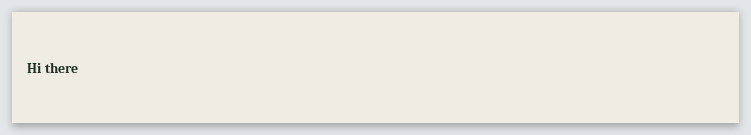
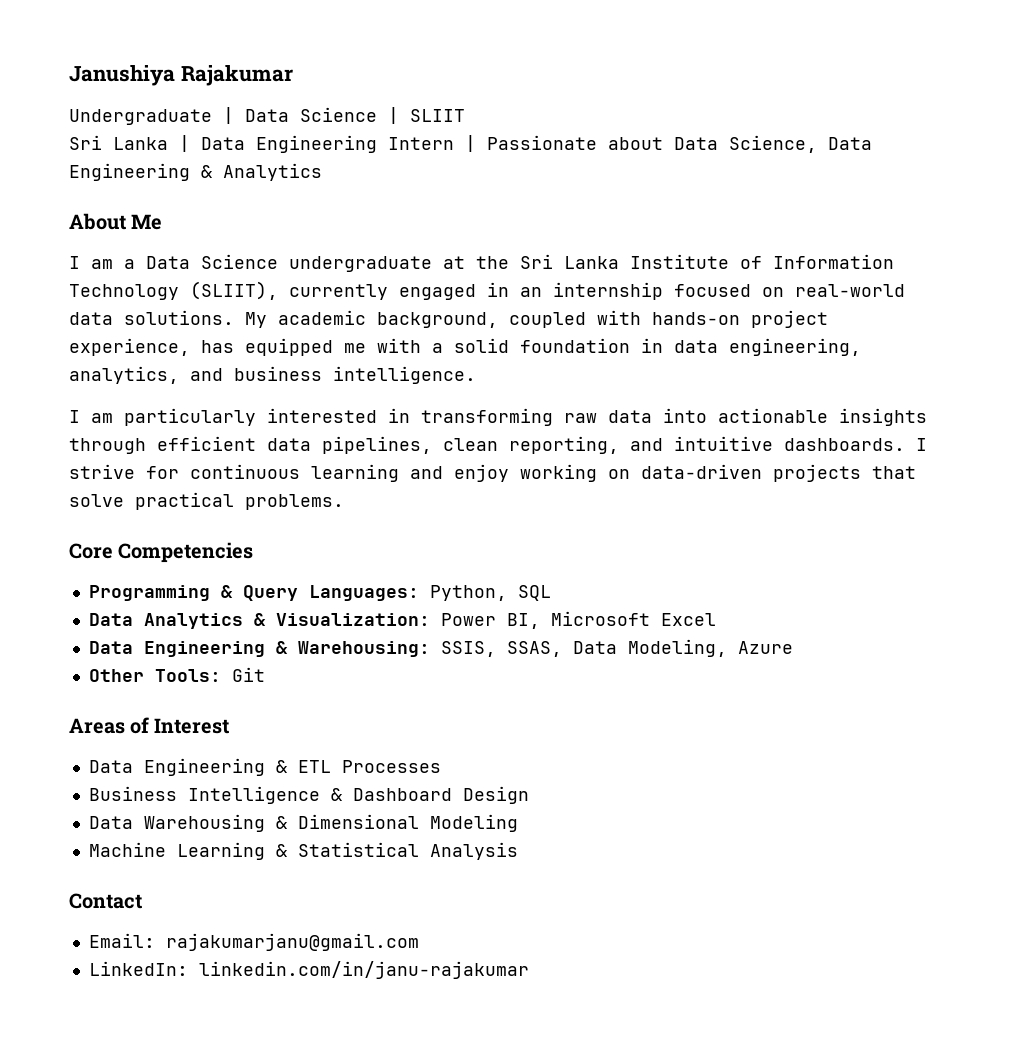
[27,62,78,73] Hi there -> [69,65,293,86] [69,107,465,125] [69,135,872,153] [69,163,322,181] [69,213,163,230] [69,254,894,272] [69,281,905,300] [69,310,828,328] [69,338,861,356] [69,366,476,384] [69,408,927,426] [69,436,927,454] [69,464,916,482] [69,492,344,510] [69,542,254,563] [88,585,551,601] [88,611,716,629] [88,639,793,657] [88,667,265,682] [69,717,229,734] [88,758,441,776] [88,786,529,804] [88,814,518,832] [88,842,518,860] [69,893,142,909] [88,933,419,951] [88,961,529,979] Janushiya Rajakumar // Undergraduate | Data Science | SLIIT // Sri Lanka | Data Engineering Intern | Passionate about Data Science, Data Engineering & Analytics // About Me // I am a Data Science undergraduate at the Sri Lanka Institute of Information Technology (SLIIT), currently engaged in an internship focused on real-world data solutions. My academic background, coupled with hands-on project experience, has equipped me with a solid foundation in data engineering, analytics, and business intelligence. // I am particularly interested in transforming raw data into actionable insights through efficient data pipelines, clean reporting, and intuitive dashboards. I strive for continuous learning and enjoy working on data-driven projects that solve practical problems. // Core Competencies // Programming & Query Languages: Python, SQL // Data Analytics & Visualization: Power BI, Microsoft Excel // Data Engineering & Warehousing: SSIS, SSAS, Data Modeling, Azure // Other Tools: Git // Areas of Interest // Data Engineering & ETL Processes // Business Intelligence & Dashboard Design // Data Warehousing & Dimensional Modeling // Machine Learning & Statistical Analysis // Contact // Email: rajakumarjanu@gmail.com // LinkedIn: linkedin.com/in/janu-rajakumar

